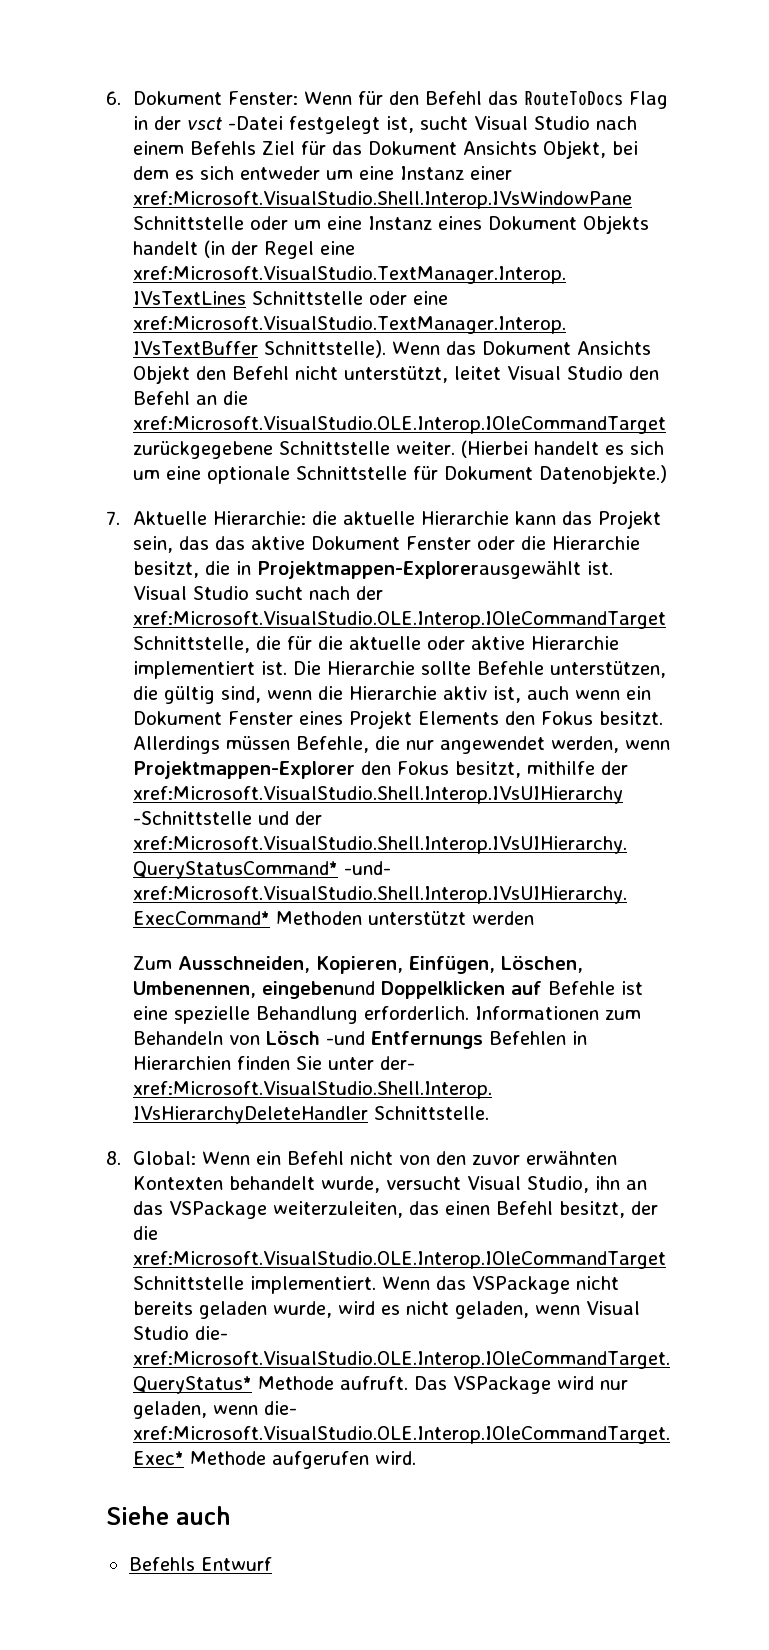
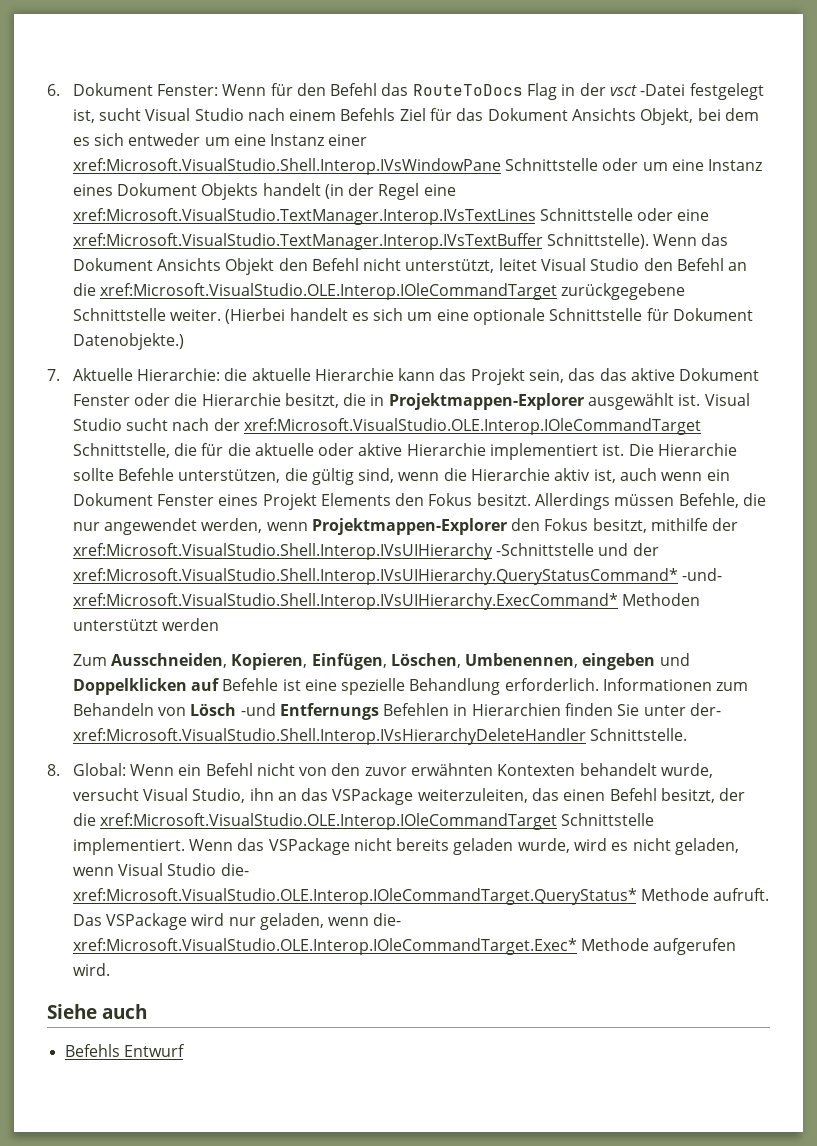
[256,561,581,579] Projektmappen-Explorerausgewählt -> [388,393,675,410] Projektmappen-Explorer ausgewählt
[261,981,375,999] eingebenund -> [582,653,690,670] eingeben und

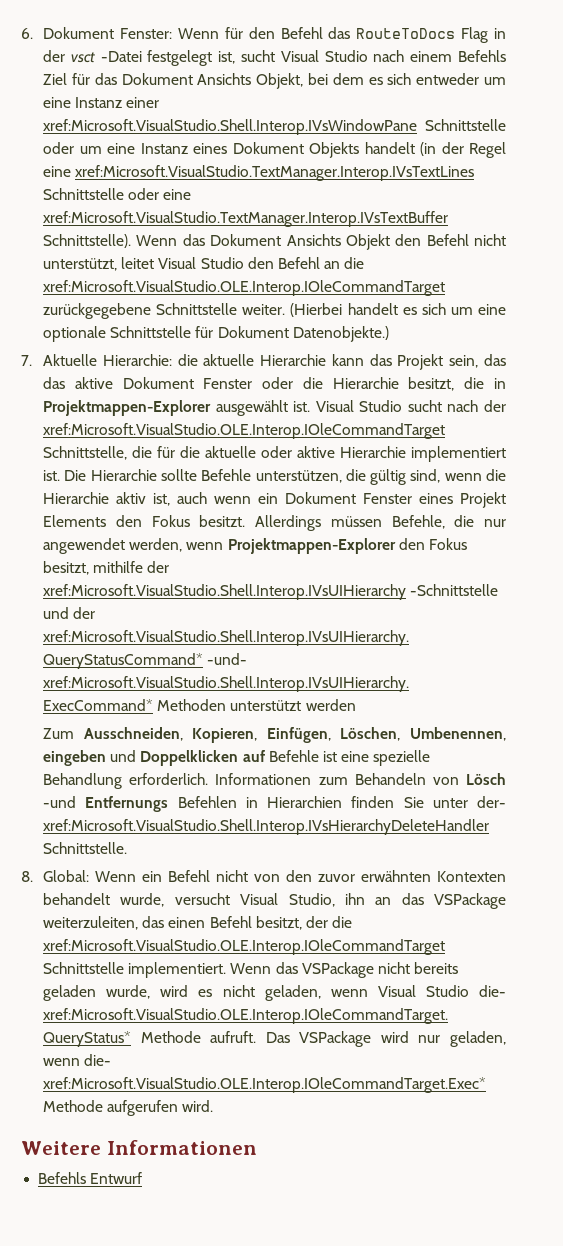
[47,1004,147,1019] Siehe auch -> [21,1140,257,1155] Weitere Informationen

